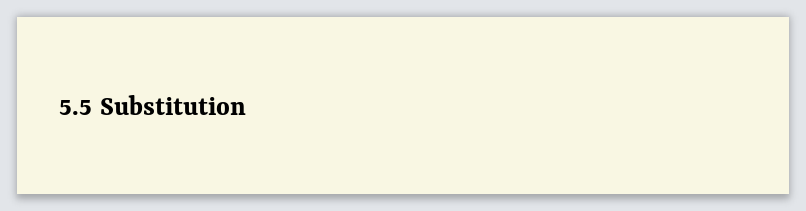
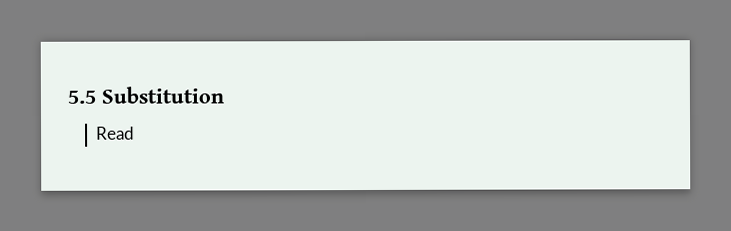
(246, 105) none -> [96,126,136,140] // Read

